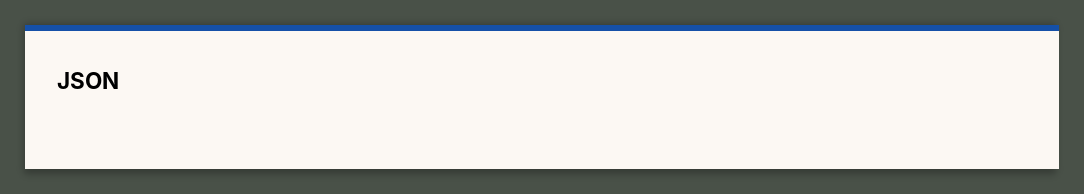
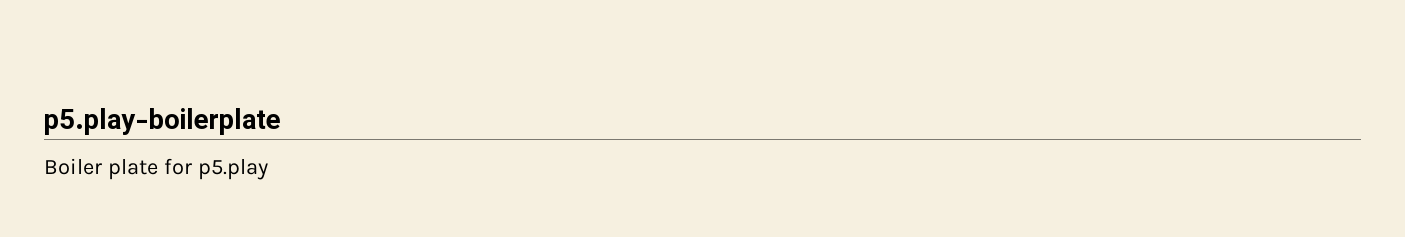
[57,72,119,89] JSON -> [44,108,281,135] [44,158,268,180] p5.play-boilerplate // Boiler plate for p5.play

